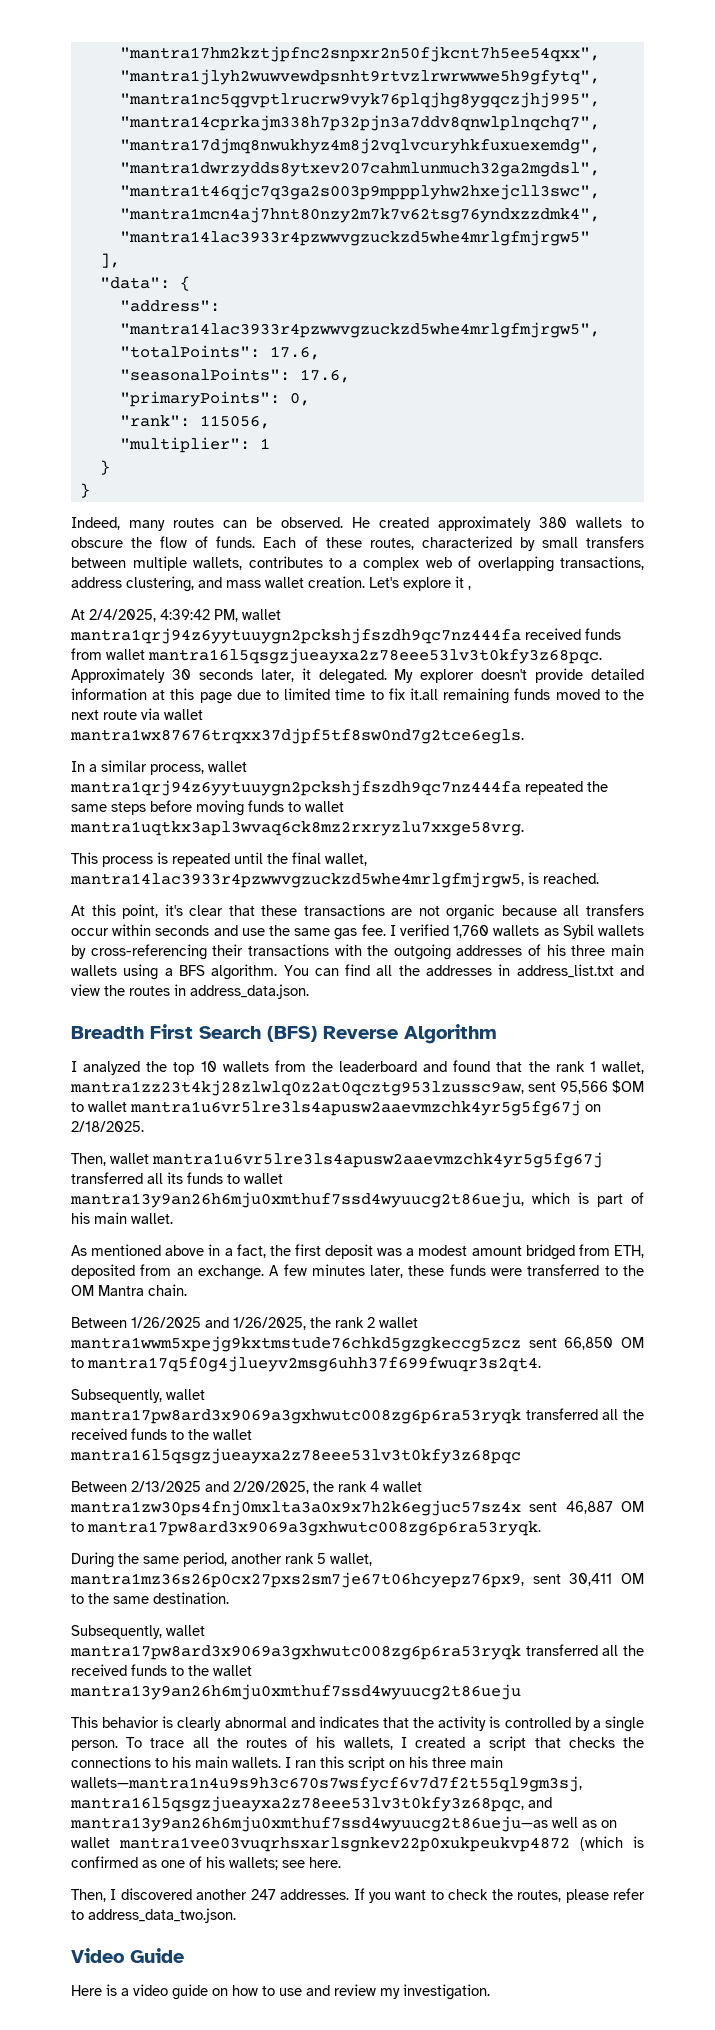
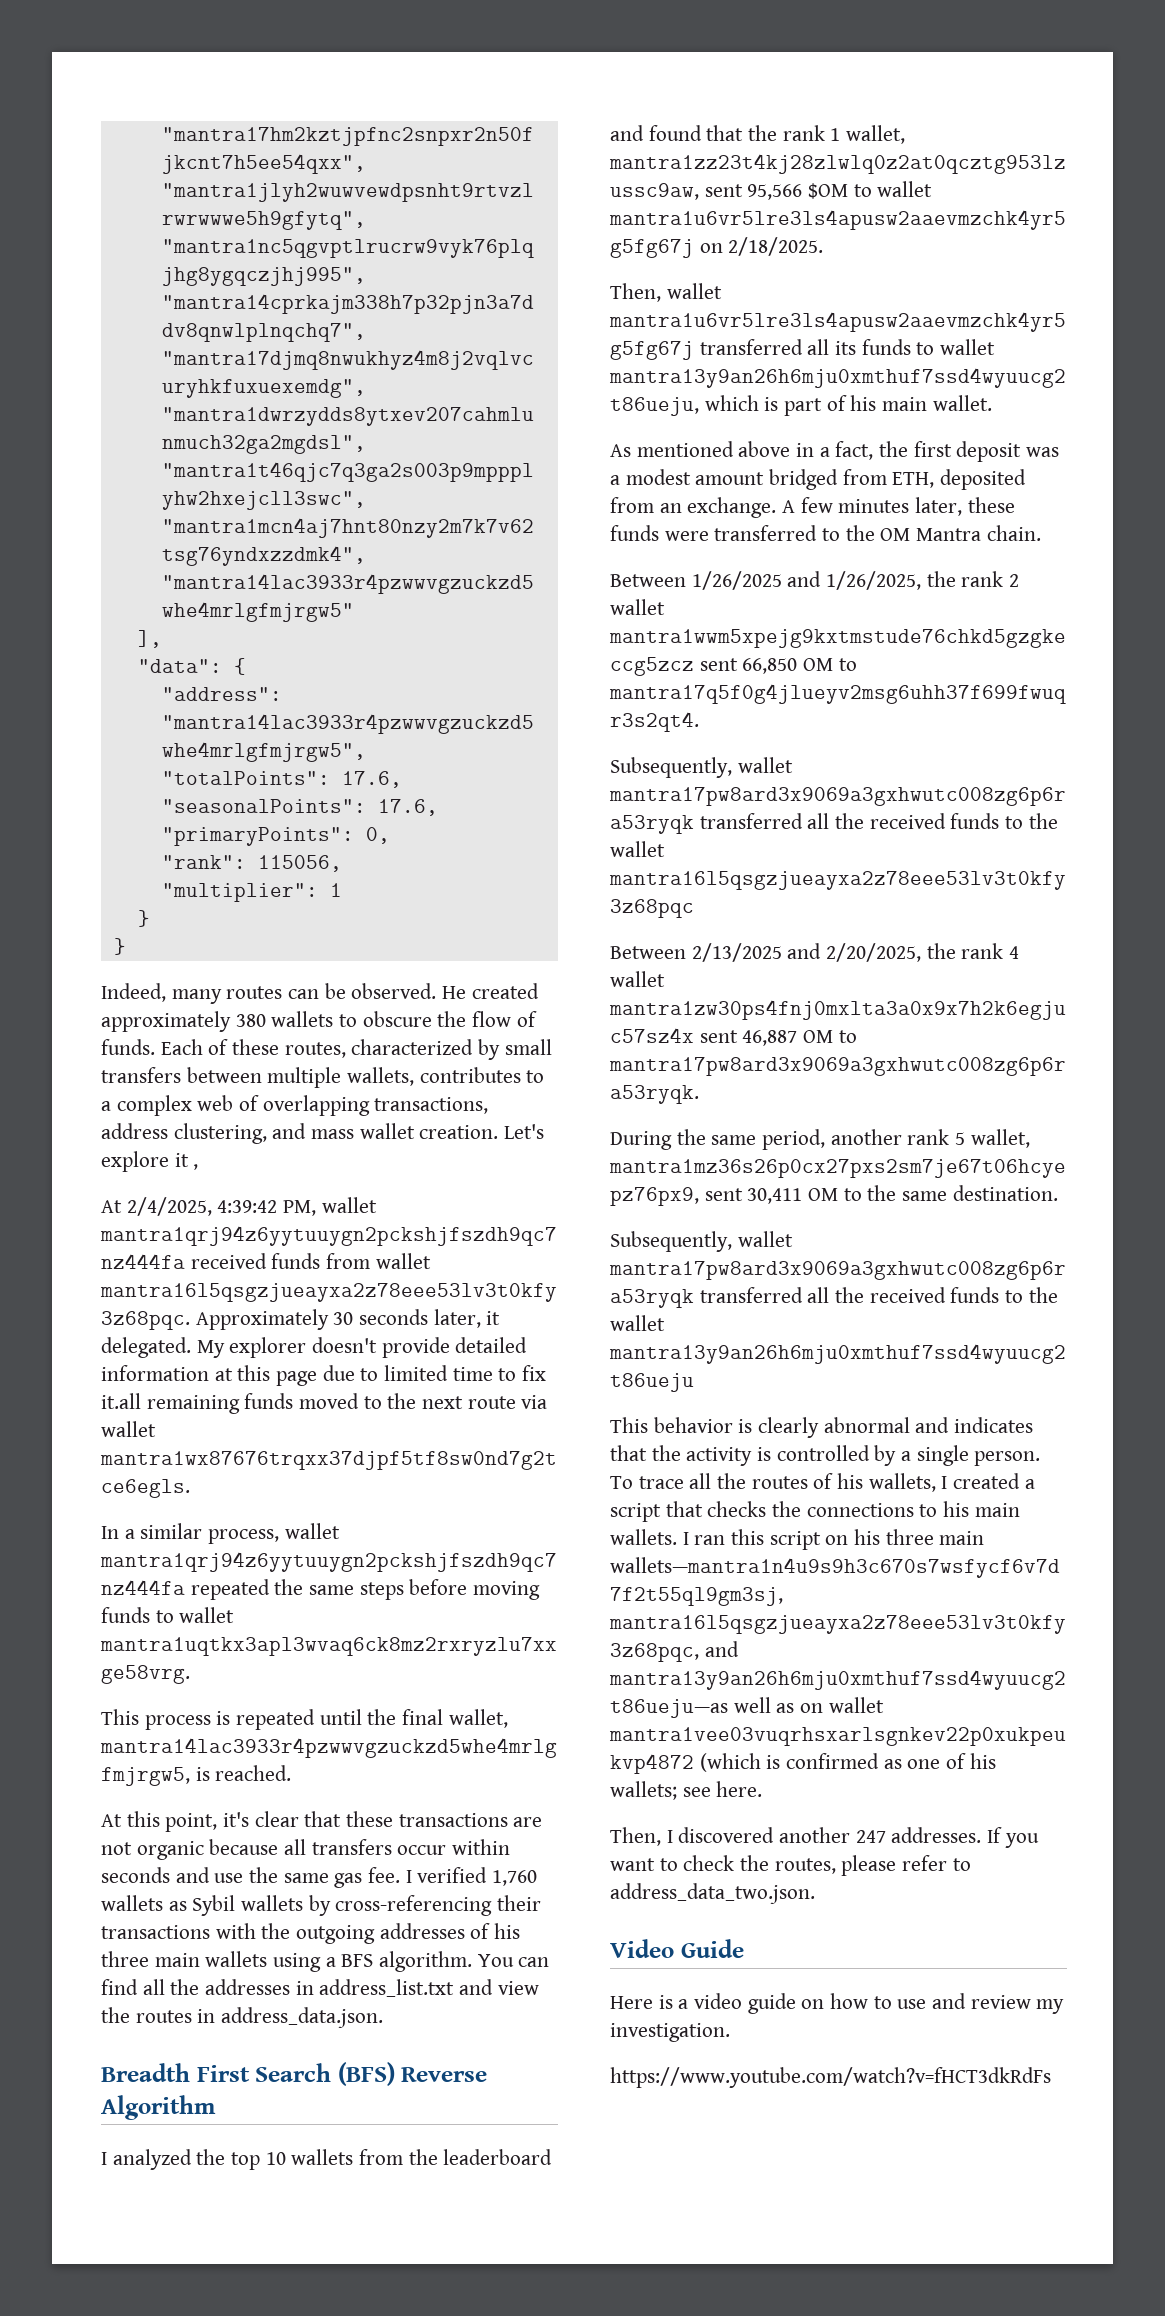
(490, 1992) none -> [610,2067,1051,2088] // https://www.youtube.com/watch?v=fHCT3dkRdFs

